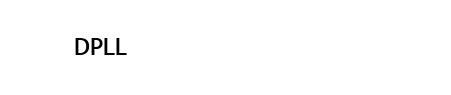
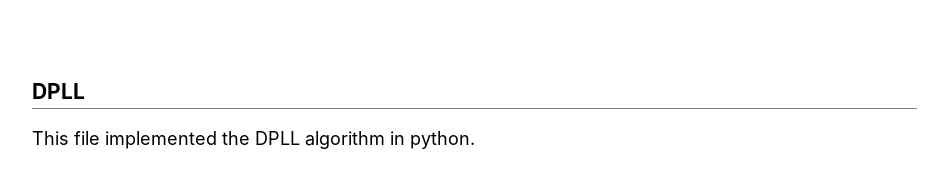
[74,38,127,55] DPLL -> [32,83,85,99] [32,131,475,149] DPLL // This file implemented the DPLL algorithm in python.

